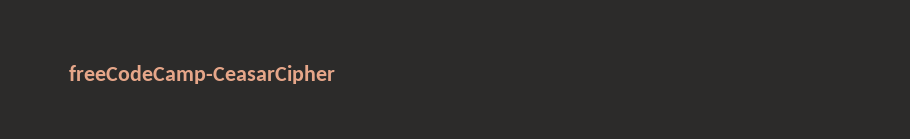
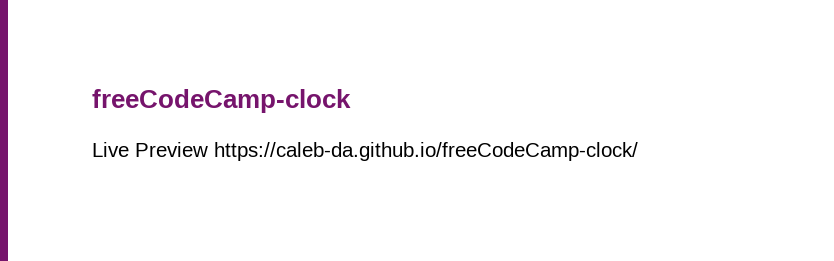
[69,65,335,84] freeCodeCamp-CeasarCipher -> [92,89,351,113] [92,142,638,161] freeCodeCamp-clock // Live Preview https://caleb-da.github.io/freeCodeCamp-clock/

